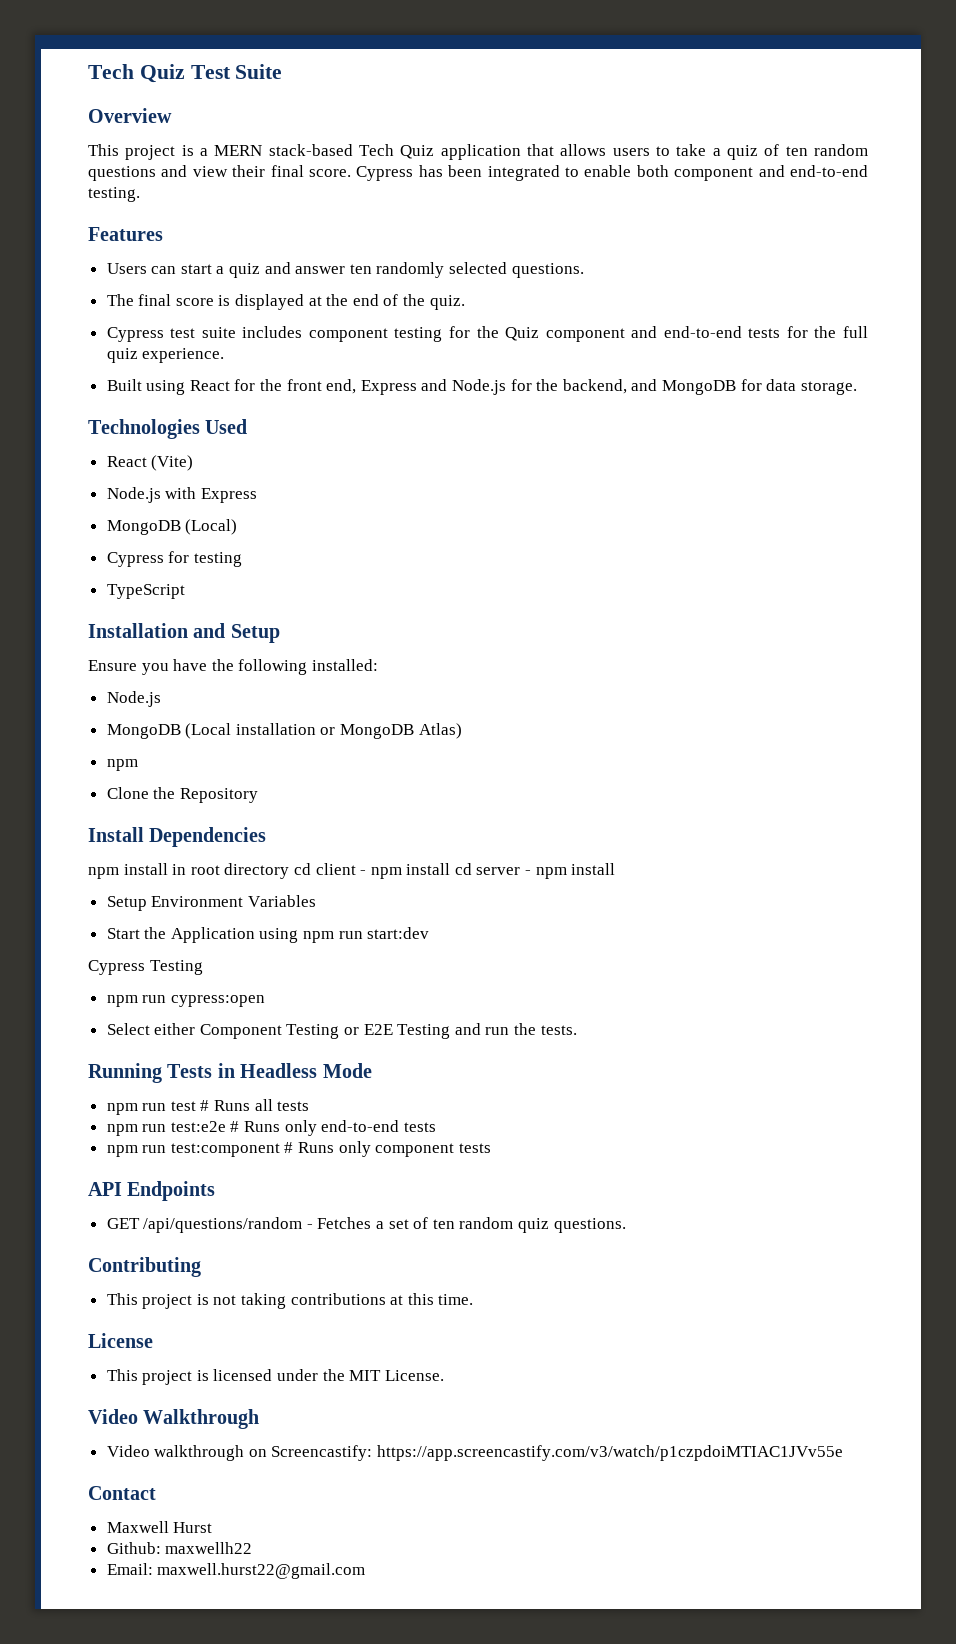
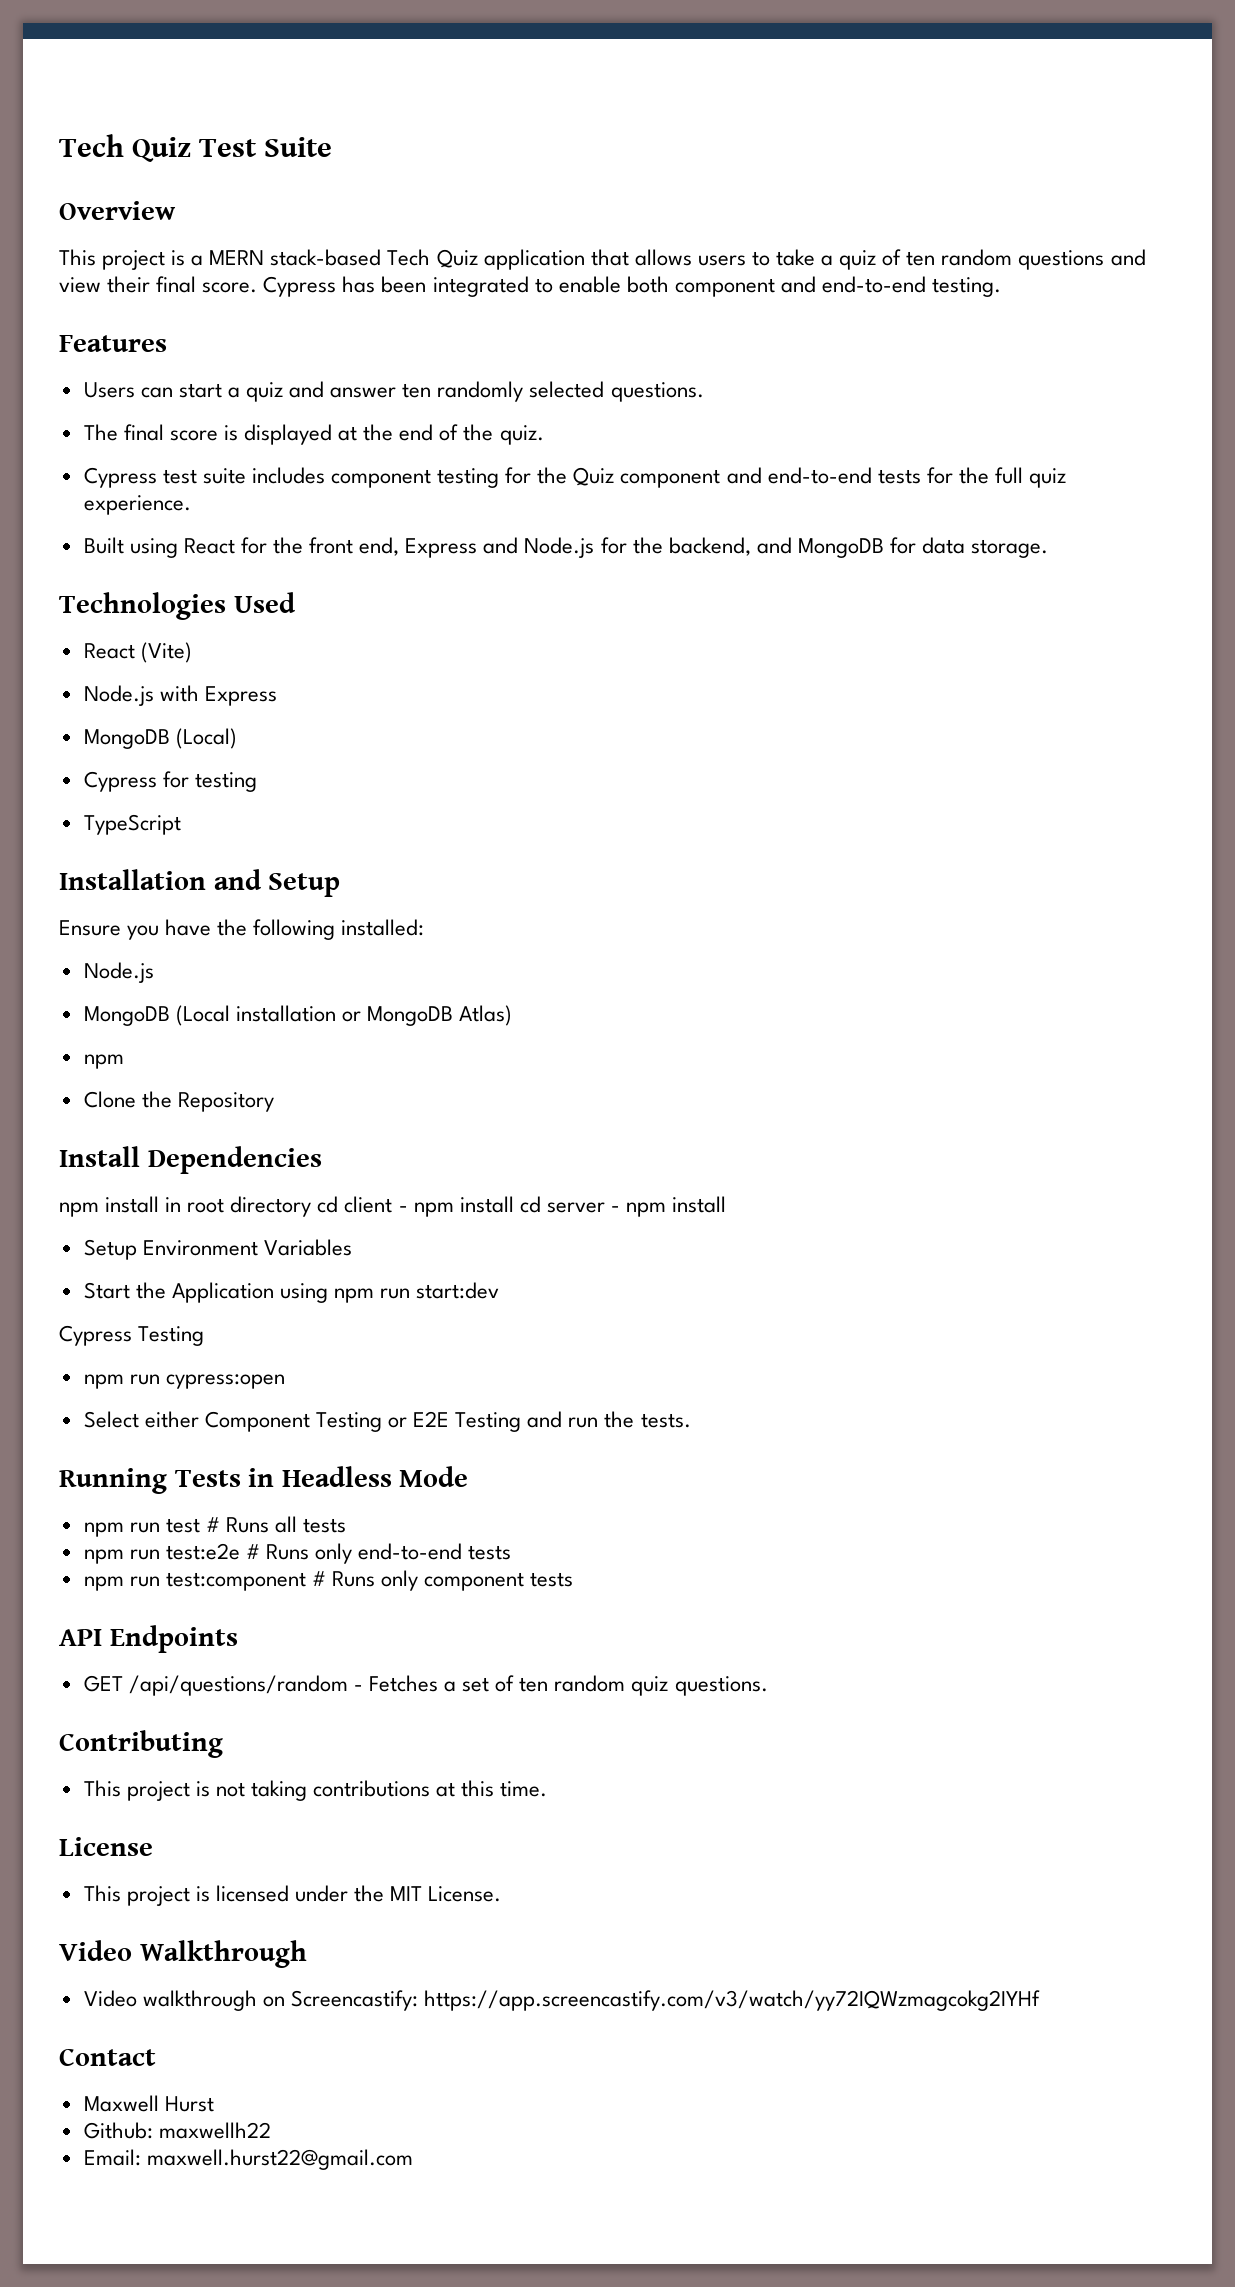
[377,1445,844,1461] https://app.screencastify.com/v3/watch/p1czpdoiMTIAC1JVv55e -> [424,1990,1041,2011] https://app.screencastify.com/v3/watch/yy72IQWzmagcokg2IYHf

